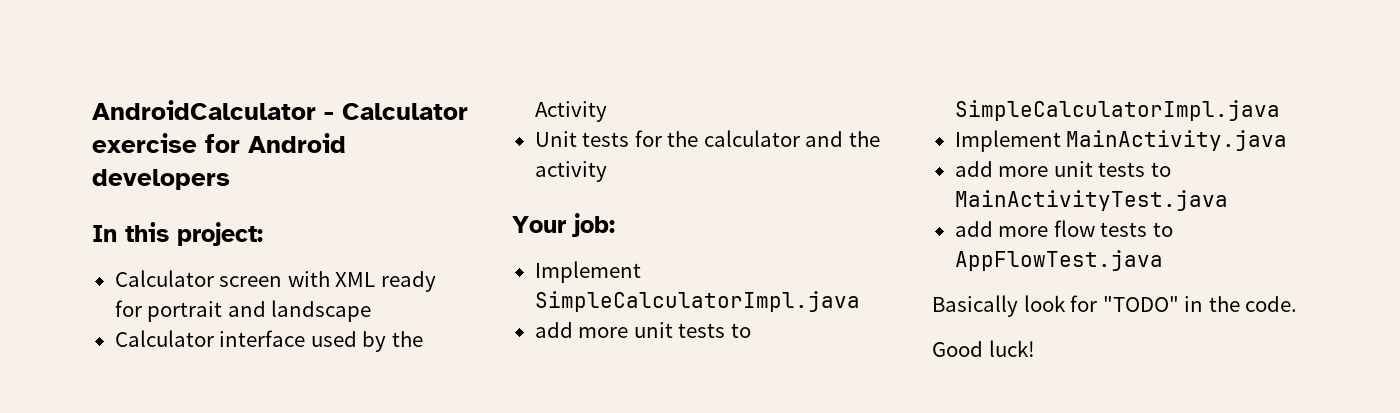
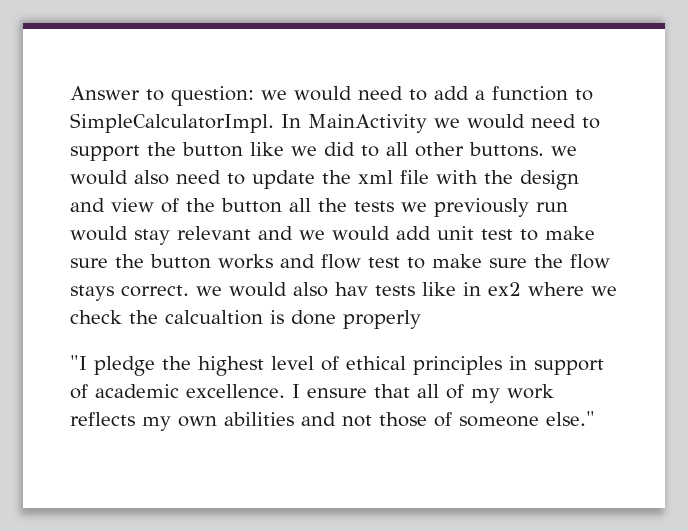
[92,100,468,120] [92,133,346,153] [92,169,230,190] [92,222,263,246] [114,270,436,292] [114,300,372,322] [114,330,423,352] [534,101,607,122] [534,130,880,147] [534,161,607,182] [512,213,615,237] [534,261,641,283] [534,291,860,312] [534,322,751,338] [954,100,1280,121] [954,130,1288,152] [954,161,1171,177] [954,190,1228,211] [954,220,1173,237] [954,250,1163,271] [932,295,1298,317] [932,340,1035,357] AndroidCalculator - Calculator exercise for Android developers // In this project: // Calculator screen with XML ready for portrait and landscape // Calculator interface used by the Activity // Unit tests for the calculator and the activity // Your job: // Implement SimpleCalculatorImpl.java // add more unit tests to SimpleCalculatorImpl.java // Implement MainActivity.java // add more unit tests to MainActivityTest.java // add more flow tests to AppFlowTest.java // Basically look for "TODO" in the code. // Good luck! -> [70,86,593,106] [70,113,600,133] [70,142,577,161] [70,170,579,190] [70,198,568,217] [70,226,595,245] [70,254,610,269] [70,282,617,301] [70,310,421,329] [70,355,604,376] [70,384,554,403] [70,411,595,431] Answer to question: we would need to add a function to SimpleCalculatorImpl. In MainActivity we would need to support the button like we did to all other buttons. we would also need to update the xml file with the design and view of the button all the tests we previously run would stay relevant and we would add unit test to make sure the button works and flow test to make sure the flow stays correct. we would also hav tests like in ex2 where we check the calcualtion is done properly // "I pledge the highest level of ethical principles in support of academic excellence. I ensure that all of my work reflects my own abilities and not those of someone else."

